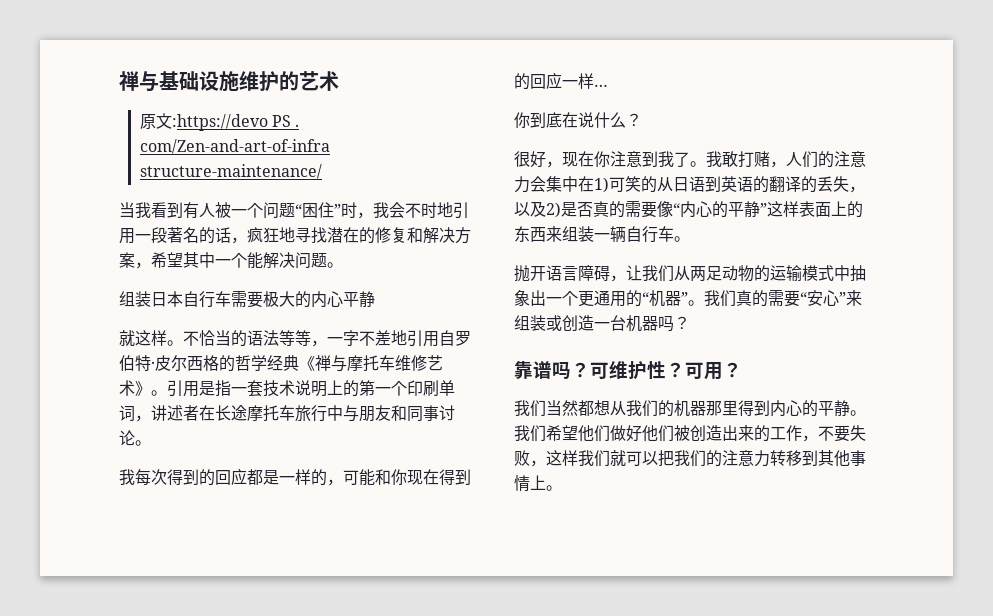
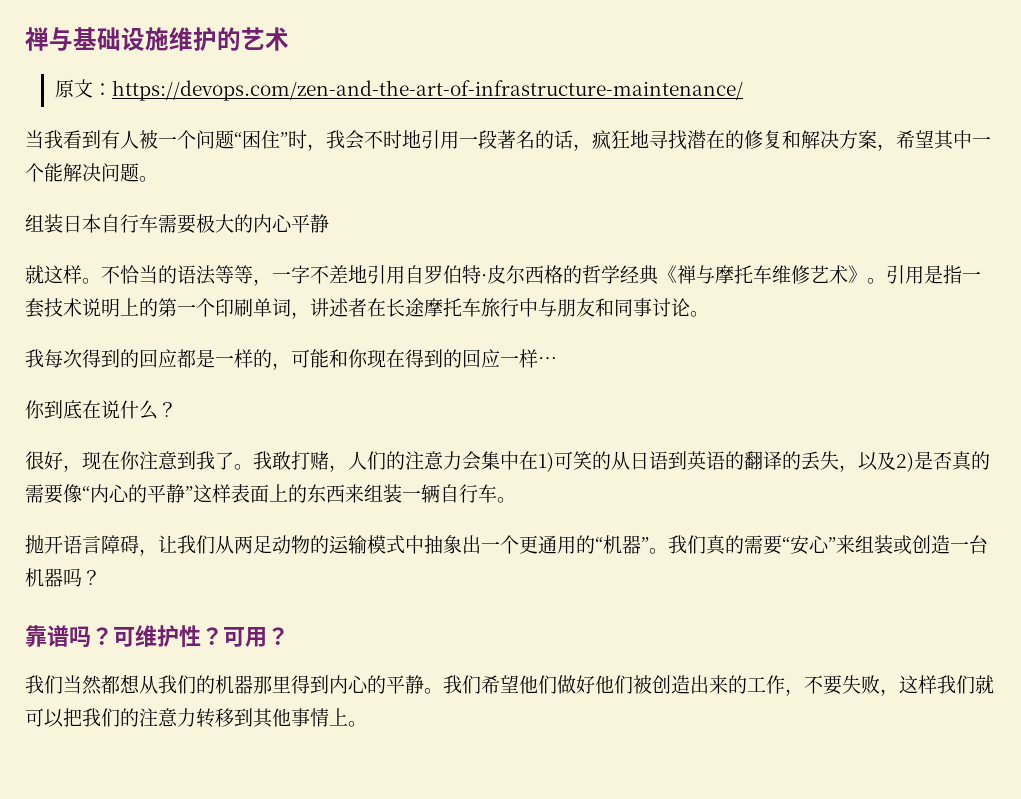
[171,114,300,131] [139,139,330,154] [139,164,322,179] :https://devo PS . com/Zen-and-art-of-infra structure-maintenance/ -> [92,80,743,101] ：https://devops.com/zen-and-the-art-of-infrastructure-maintenance/

